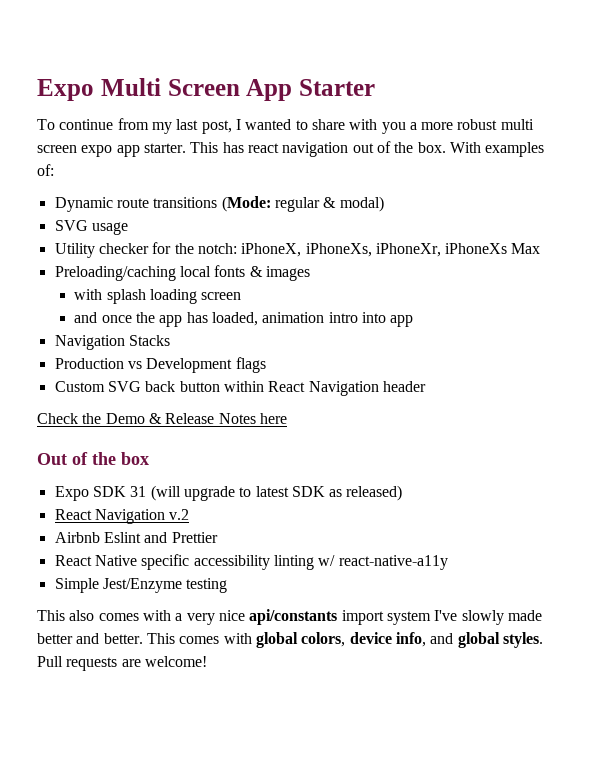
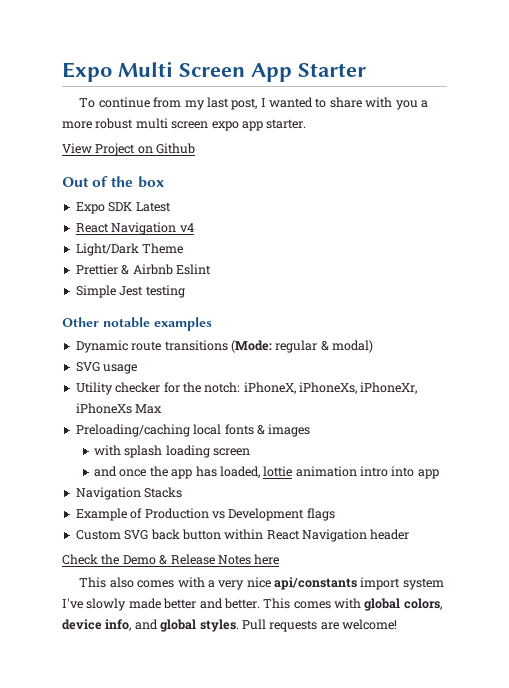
[190,141,481,157] This has react navigation out of the box. With -> [62,143,196,156] [62,176,164,188] [75,202,171,214] [75,222,194,235] [75,243,184,256] [75,264,211,275] [75,285,185,298] [62,317,150,328] // View Project on Github // Out of the box // Expo SDK Latest // React Navigation v4 // Light/Dark Theme // Prettier & Airbnb Eslint // Simple Jest testing // Other notable
[37,164,54,176] of: -> (212, 324) none
(258, 319) none -> [263,466,293,477] lottie
(170, 340) none -> [75,508,143,521] Example of
[37,452,149,465] [54,485,403,501] [54,509,190,524] [54,532,218,543] [54,554,448,570] [54,578,228,593] // Out of the box // Expo SDK 31 (will upgrade to latest SDK as released) // React Navigation v.2 // Airbnb Eslint and Prettier // React Native specific accessibility linting w/ react-native-a11y // Simple Jest/Enzyme testing -> (280, 559) none

